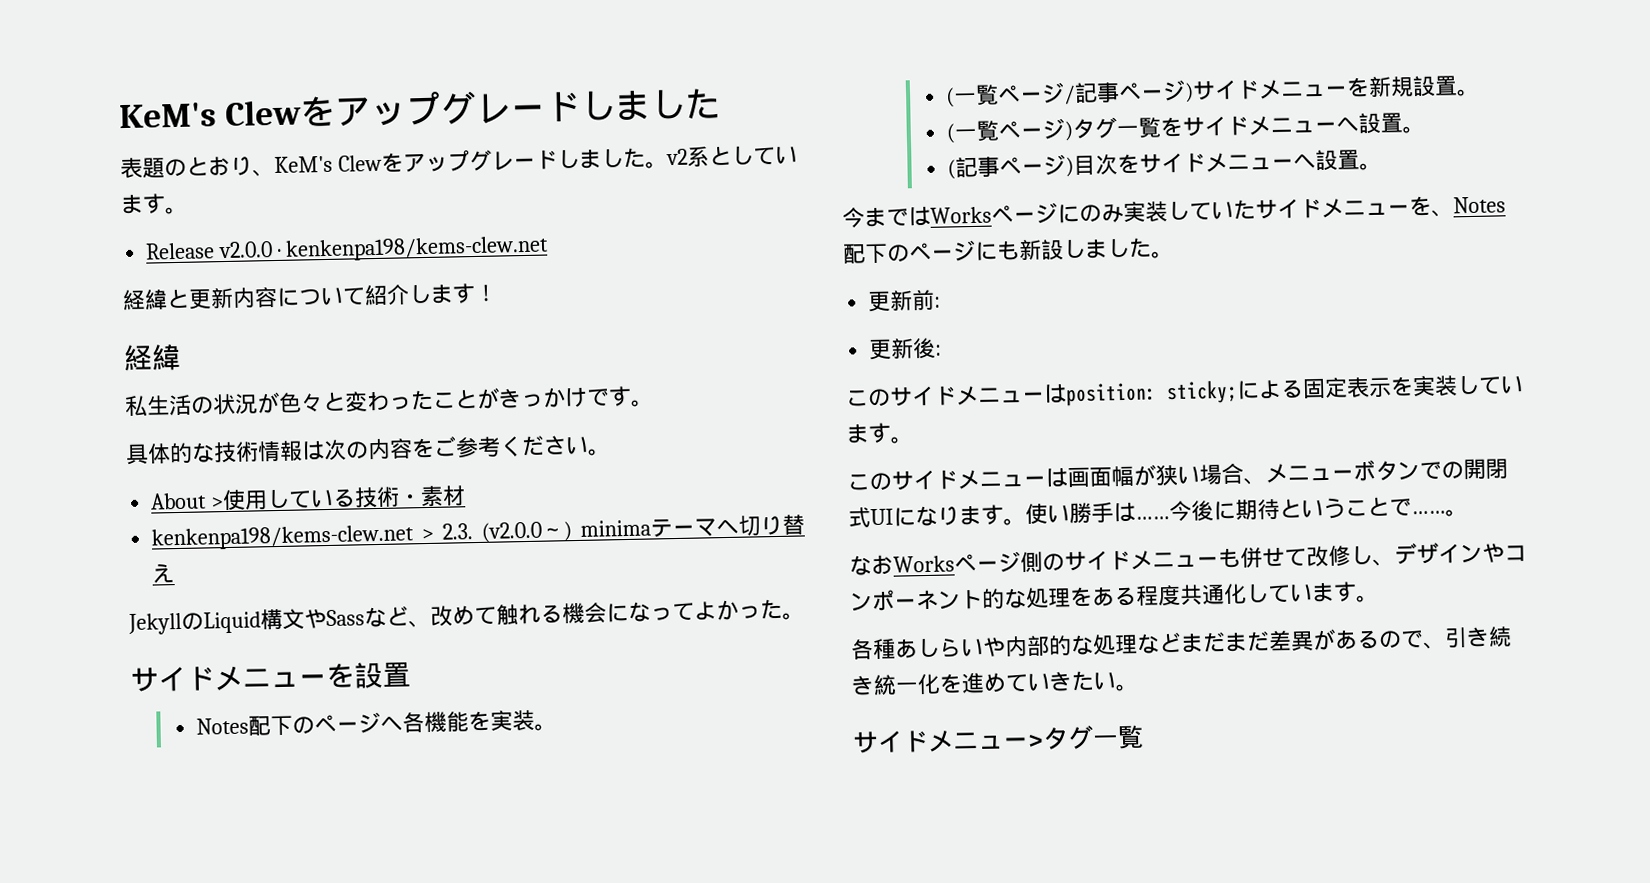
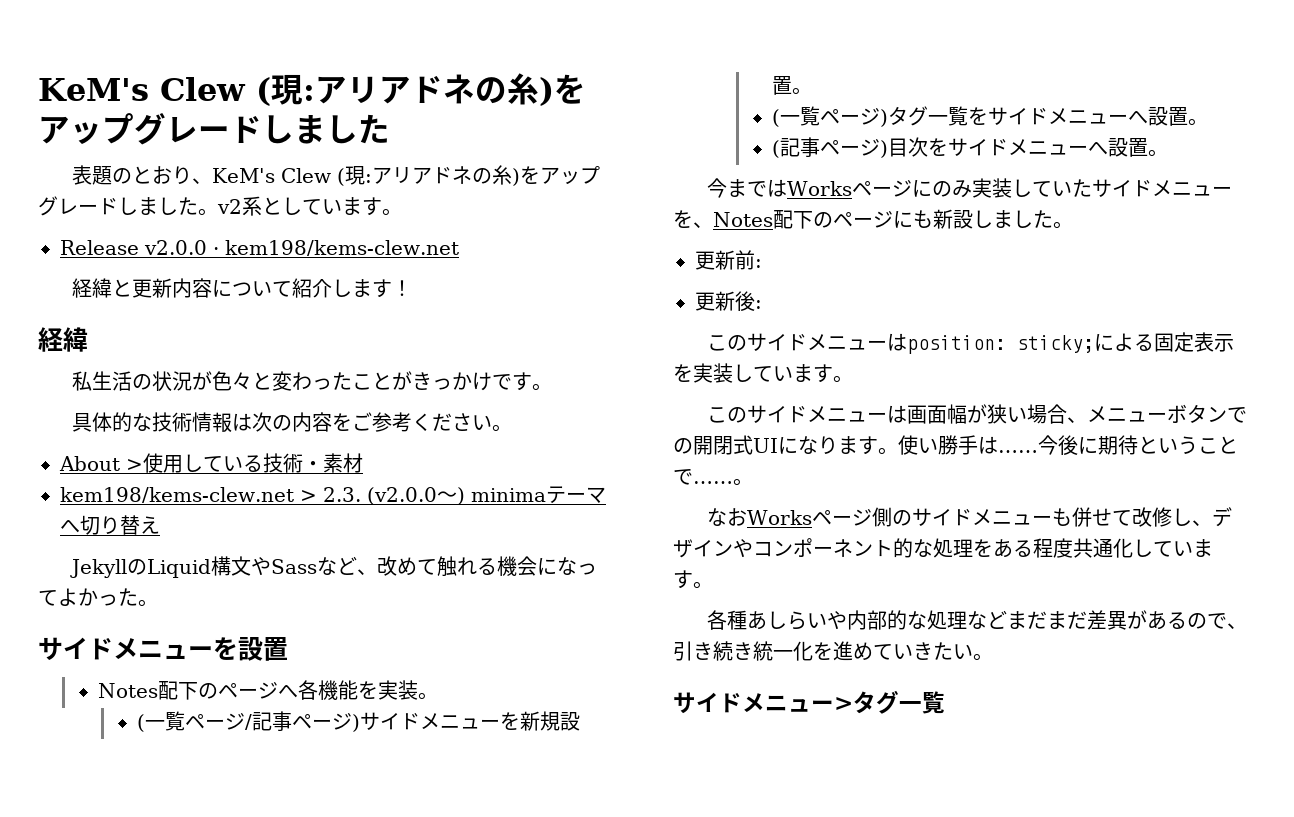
[119,99,303,129] KeM's Clew -> [38,73,554,106] KeM's Clew (現:アリアドネの糸)
(382, 163) none -> [336,165,520,186] (現:アリアドネの糸)
[285,235,550,262] kenkenpa198/kems-clew.net -> [225,240,459,256] kem198/kems-clew.net
[151,524,415,551] kenkenpa198/kems-clew.net -> [60,487,294,503] kem198/kems-clew.net

